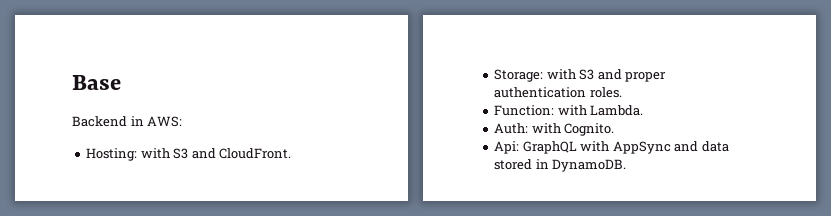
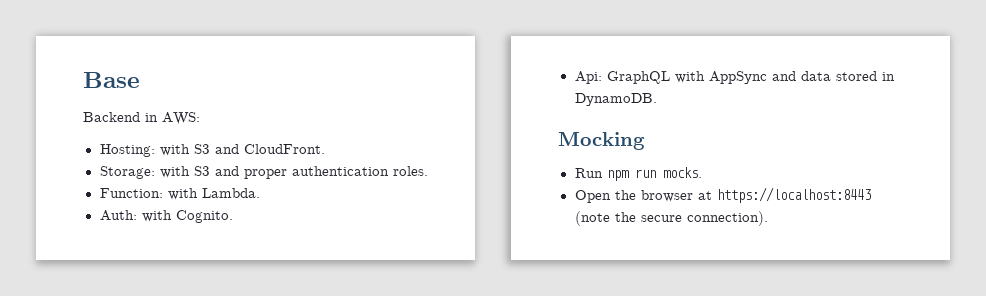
(627, 165) none -> [558,131,645,150] [574,167,702,181] [574,187,871,203] [574,211,768,226] // Mocking // Run npm run mocks. // Open the browser at https://localhost:8443 (note the secure connection).

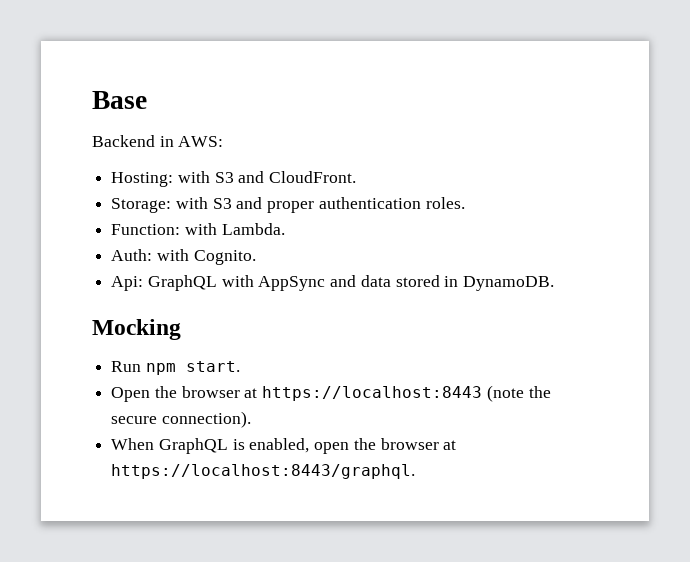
[634,167,702,178] run mocks. -> [185,361,240,372] start.
(768, 218) none -> [111,438,457,454] [111,464,416,479] // When GraphQL is enabled, open the browser at https://localhost:8443/graphql.

